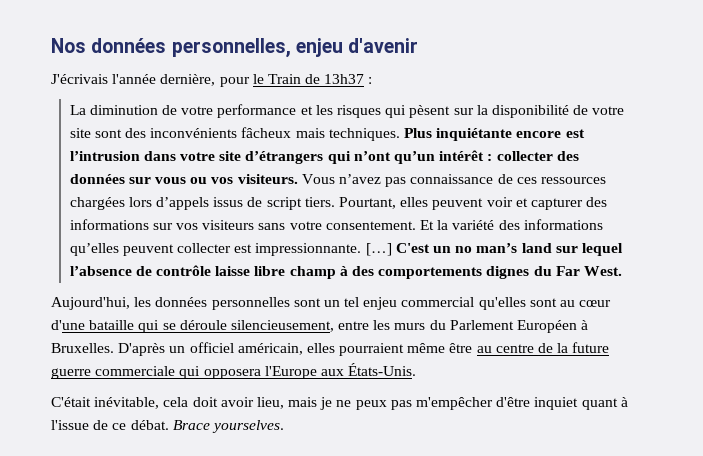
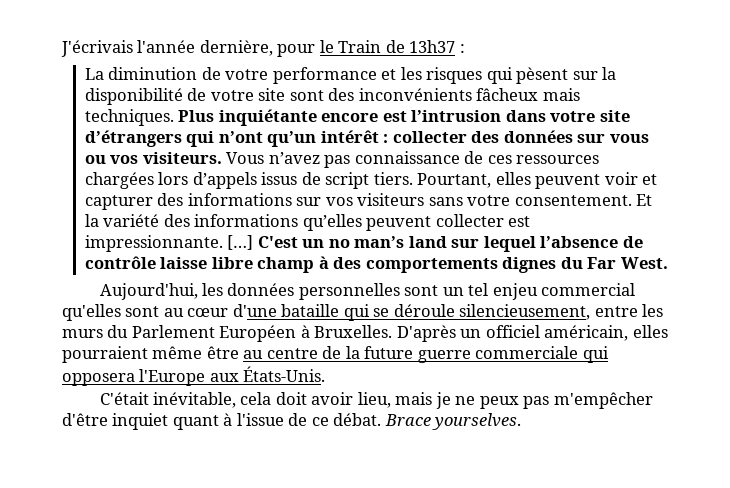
[51,38,419,58] Nos données personnelles, enjeu d'avenir // -> (61, 48) none

